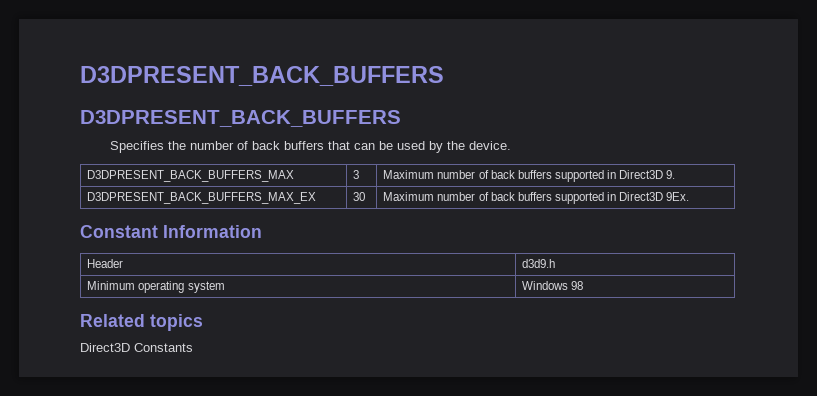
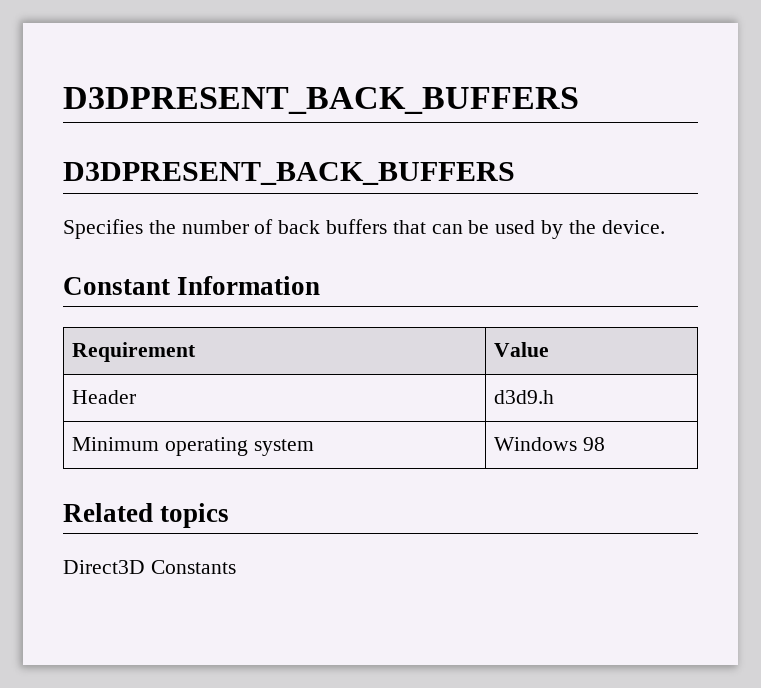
[87,170,295,182] [353,170,360,179] [383,170,676,182] [87,192,317,204] [353,192,366,201] [383,192,690,204] // D3DPRESENT_BACK_BUFFERS_MAX | 3 | Maximum number of back buffers supported in Direct3D 9. // D3DPRESENT_BACK_BUFFERS_MAX_EX | 30 | Maximum number of back buffers supported in Direct3D 9Ex. -> (665, 227) none
(262, 231) none -> [72,342,197,362] [494,342,550,357] // Requirement | Value

